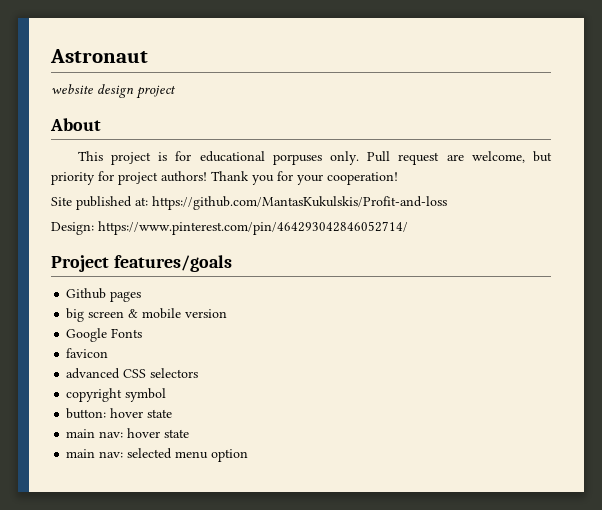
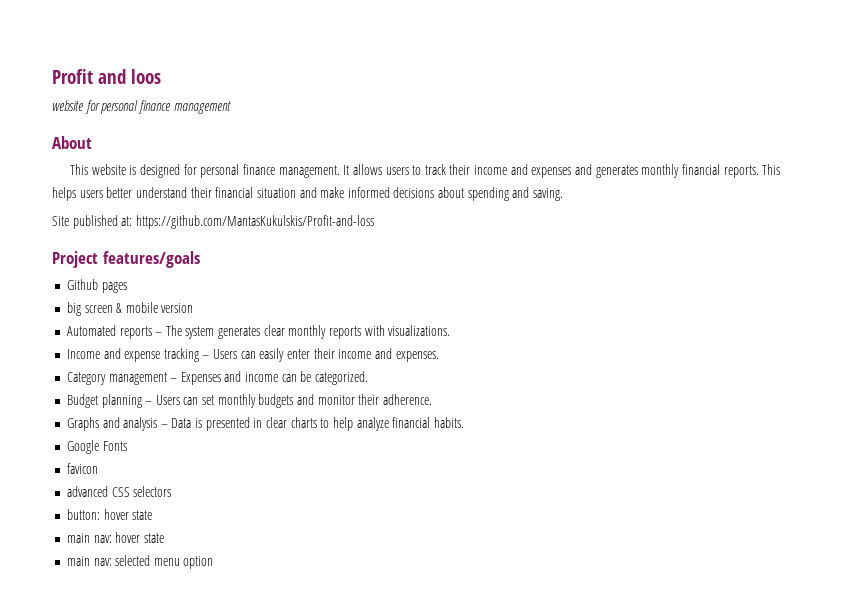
[50,49,148,63] [51,84,176,99] [50,118,101,131] [77,151,553,165] [51,171,398,185] Astronaut // website design project // About // This project is for educational porpuses only. Pull request are welcome, but priority for project authors! Thank you for your cooperation! -> [52,69,162,84] [52,100,231,114] [52,136,92,149] [70,164,781,178] [52,187,564,201] Profit and loos // website for personal finance management // About // This website is designed for personal finance management. It allows users to track their income and expenses and generates monthly financial reports. This helps users better understand their financial situation and make informed decisions about spending and saving.
[51,221,408,235] // Design: https://www.pinterest.com/pin/464293042846052714/ -> (374, 222) none
(228, 313) none -> [66,325,451,339] [66,348,439,362] [66,371,369,385] [66,394,432,408] [66,417,464,431] // Automated reports – The system generates clear monthly reports with visualizations. // Income and expense tracking – Users can easily enter their income and expenses. // Category management – Expenses and income can be categorized. // Budget planning – Users can set monthly budgets and monitor their adherence. // Graphs and analysis – Data is presented in clear charts to help analyze financial habits.
[66,388,167,402] // copyright symbol -> (172, 491) none

